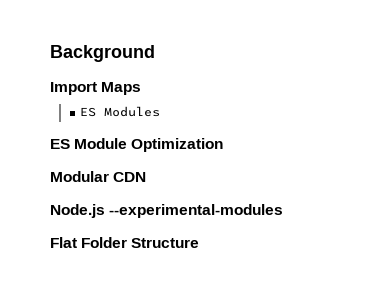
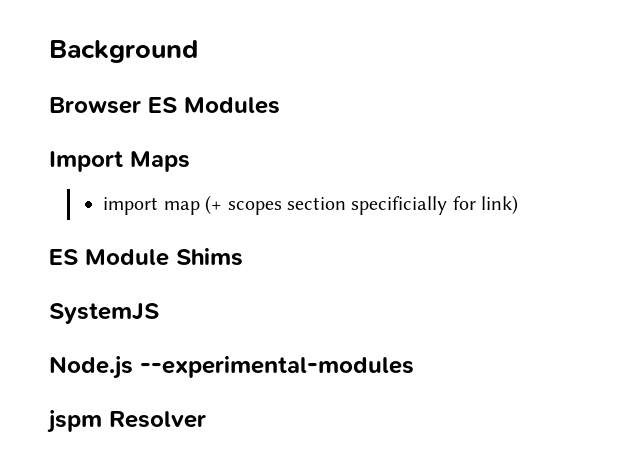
(155, 53) none -> [49,97,280,114] // Browser ES Modules
[80,106,161,117] ES Modules -> [103,195,519,215] import map (+ scopes section specificially for link)
[131,138,224,152] [50,171,147,182] Optimization // Modular CDN -> [176,248,243,266] [49,303,159,324] Shims // SystemJS
[50,237,200,248] Flat Folder Structure -> [47,410,206,433] jspm Resolver

